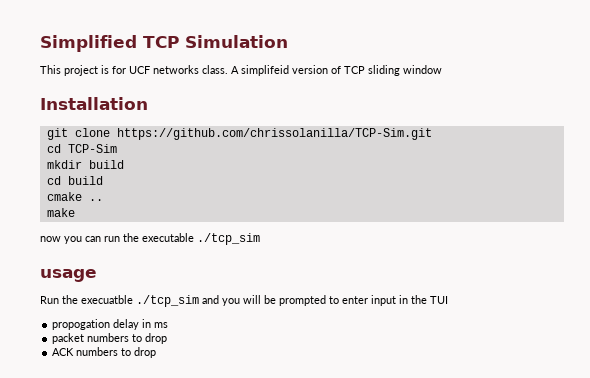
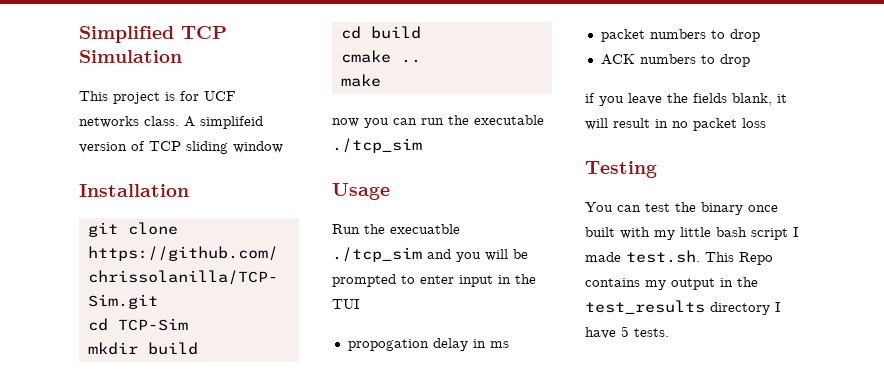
[40,269,97,282] usage -> [332,183,390,200] Usage
(157, 352) none -> [585,93,787,106] [585,118,766,131] [585,161,657,178] [585,202,778,215] [585,227,798,240] [585,250,773,265] [585,277,758,290] [585,300,780,315] [585,326,669,339] // if you leave the fields blank, it will result in no packet loss // Testing // You can test the binary once built with my little bash script I made test.sh. This Repo contains my output in the test_results directory I have 5 tests.

